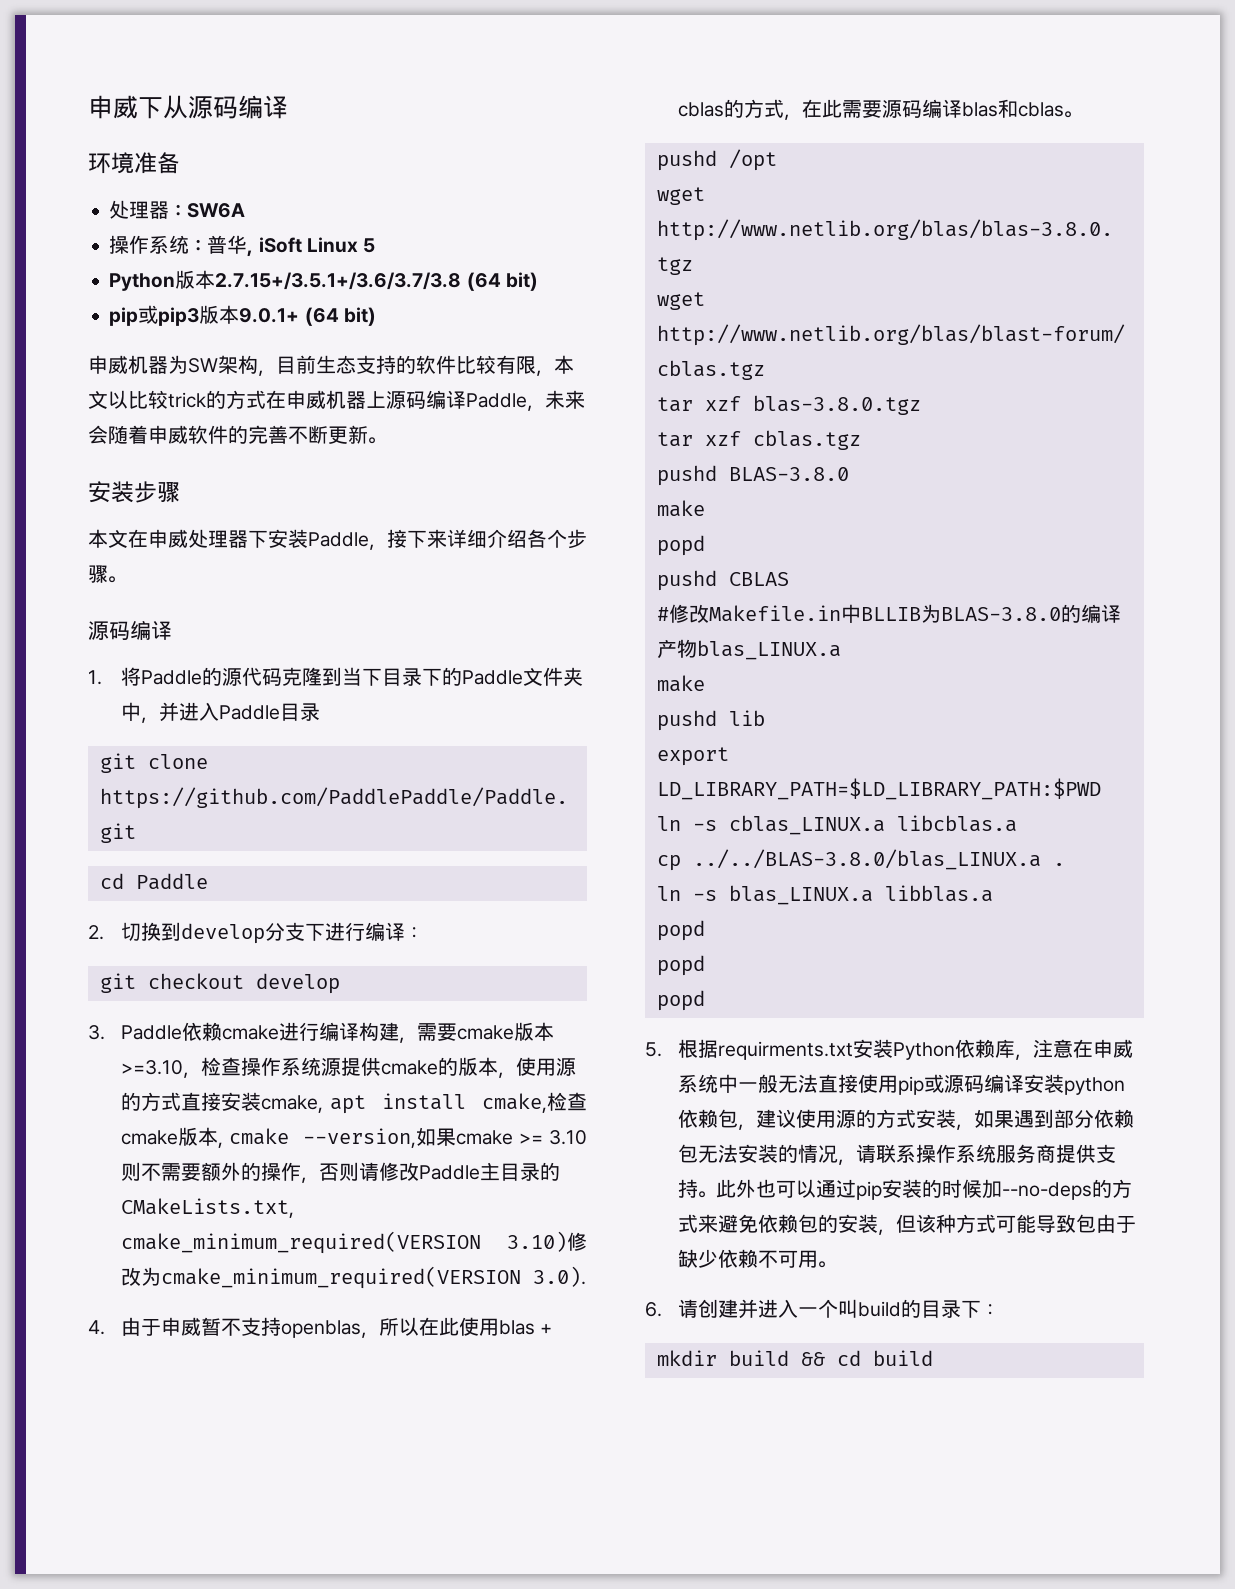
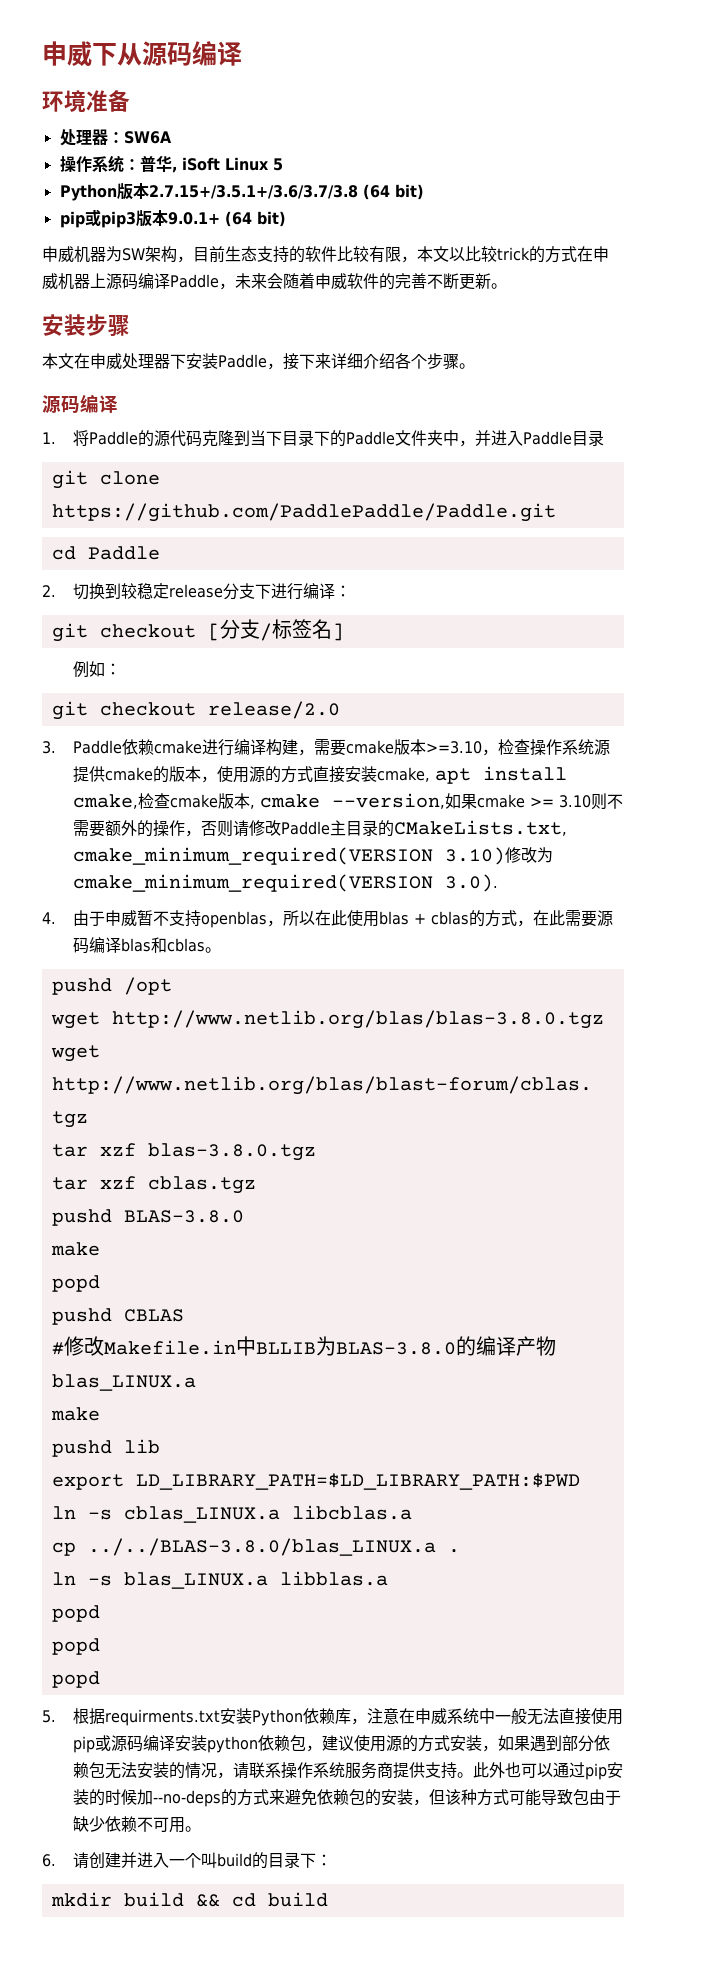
[180,923,265,944] develop -> [121,583,224,599] 较稳定release
[255,973,340,994] develop -> [207,619,344,641] [73,661,122,678] [51,701,340,720] [分支/标签名] // 例如： // git checkout release/2.0

